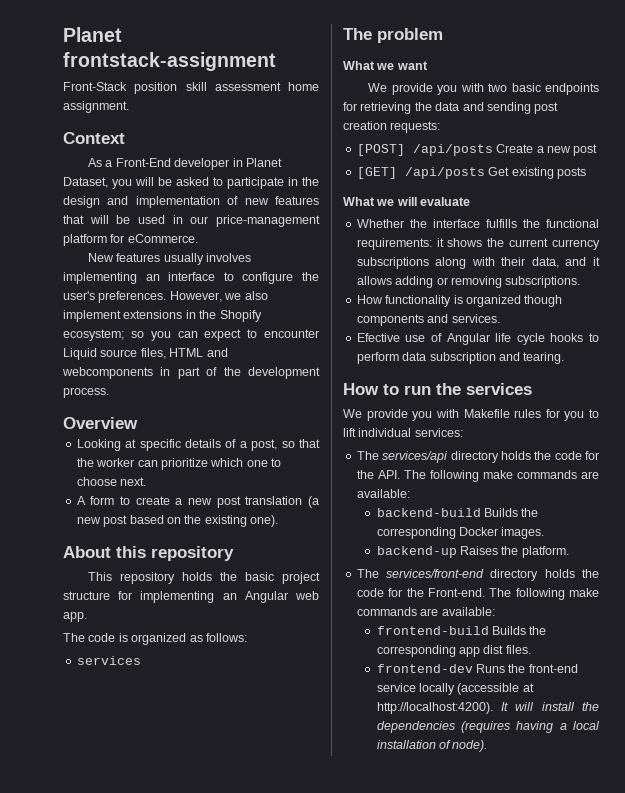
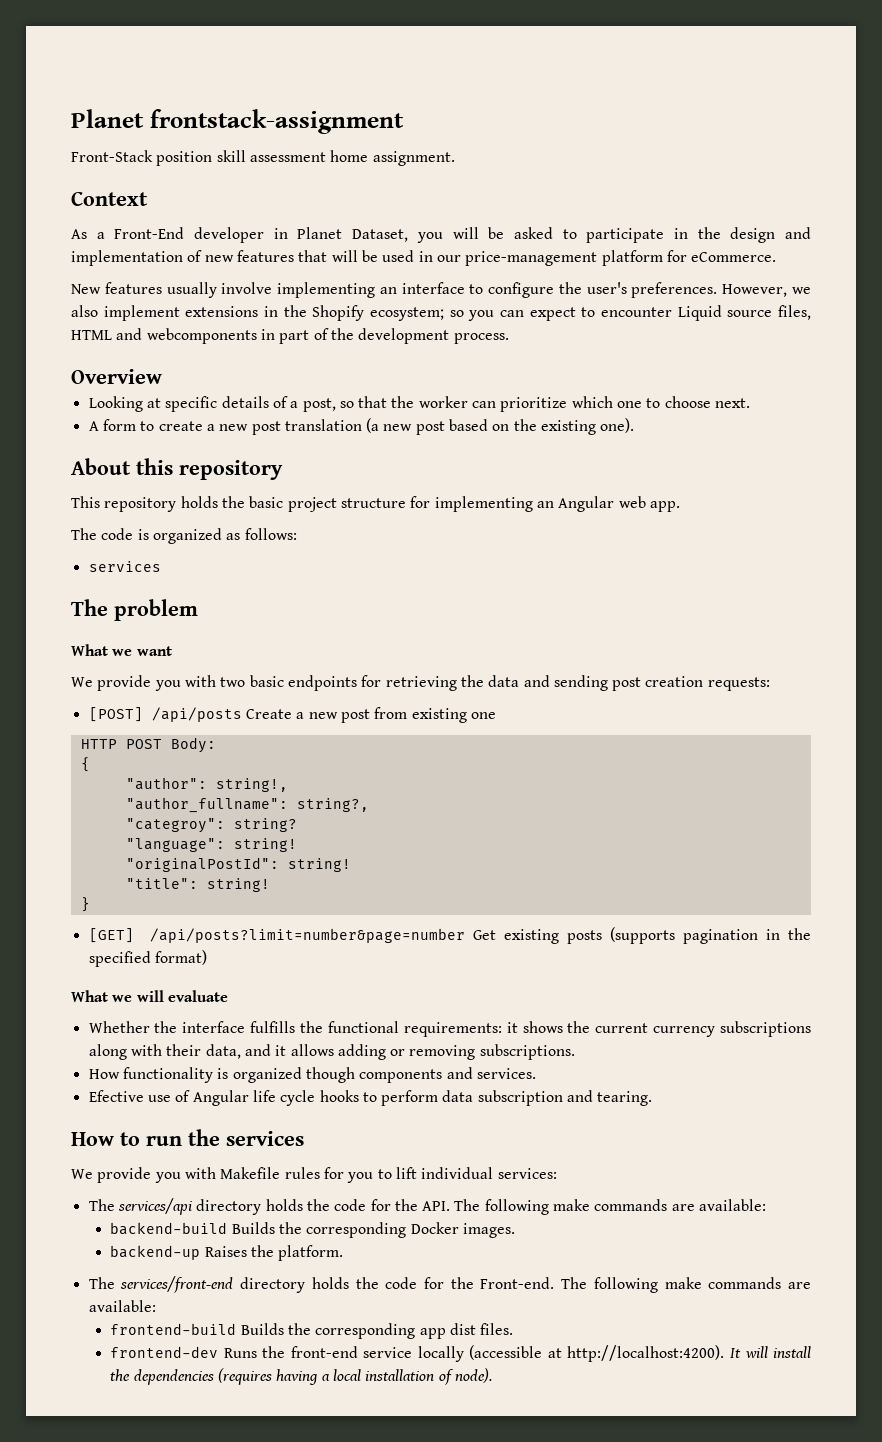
[206,253,252,262] involves -> [221,282,273,294] involve
(598, 150) none -> [374,707,496,723] [80,737,216,753] [80,757,90,772] [125,777,288,792] [125,797,369,813] [125,818,297,833] [125,838,297,852] [125,857,351,872] [125,878,270,892] [80,897,90,912] from existing one // HTTP POST Body: // { // "author": string!, // "author_fullname": string?, // "categroy": string? // "language": string! // "originalPostId": string! // "title": string! // }
[404,167,485,179] /api/posts -> [150,928,466,943] /api/posts?limit=number&page=number
(586, 173) none -> [610,927,811,944] [88,950,207,967] (supports pagination in the specified format)

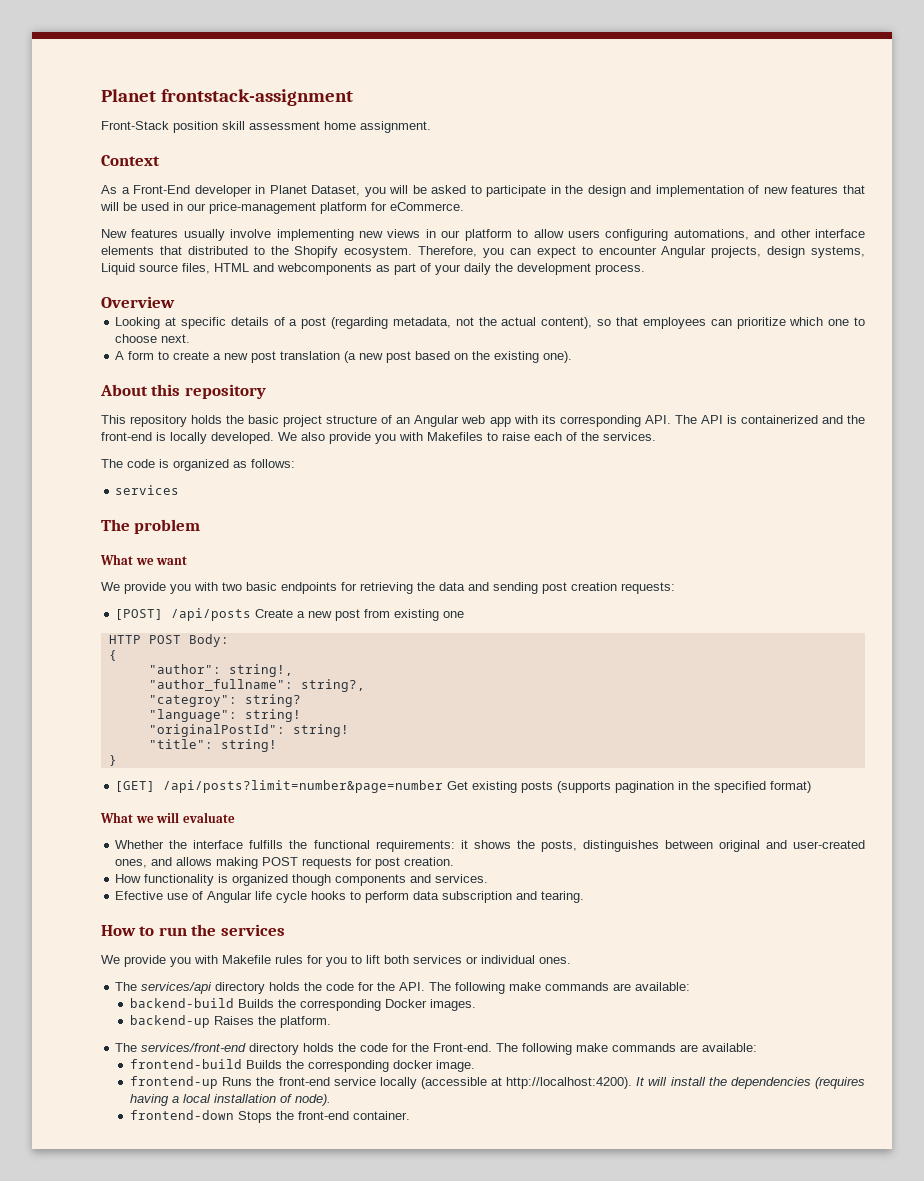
[379,282,811,298] [71,305,464,321] an interface to configure the user's preferences. However, we also implement extensions in the Shopify ecosystem; so -> [359,229,865,241] [101,246,478,258] new views in our platform to allow users configuring automations, and other interface elements that distributed to the Shopify ecosystem. Therefore,
(673, 312) none -> [661,246,865,258] Angular projects, design systems,
[260,329,275,340] in -> [376,265,390,272] as
(329, 334) none -> [435,263,491,275] your daily
[302,396,468,412] post, so that the worker -> [301,317,706,329] post (regarding metadata, not the actual content), so that employees
[410,496,533,512] for implementing -> [381,415,393,424] of
[649,501,680,512] app. -> [489,415,865,427] [101,432,656,444] app with its corresponding API. The API is containerized and the front-end is locally developed. We also provide you with Makefiles to raise each of the services.
[595,1021,812,1037] [88,1044,575,1060] current currency subscriptions along with their data, and it allows adding or removing subscriptions. -> [540,840,865,852] [115,857,455,869] posts, distinguishes between original and user-created ones, and allows making POST requests for post creation.
[421,1167,557,1179] individual services: -> [384,955,571,964] both services or individual ones.
[419,1323,514,1339] [110,1346,219,1358] app dist files. // frontend-dev -> [393,1060,476,1072] [130,1076,219,1089] docker image. // frontend-up
(492, 1375) none -> [130,1110,411,1123] // frontend-down Stops the front-end container.

